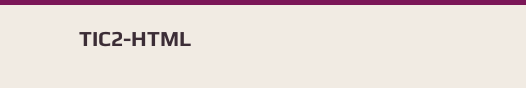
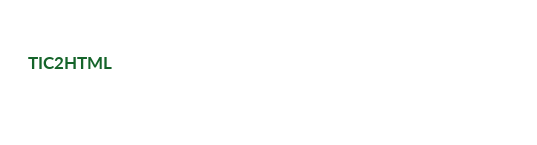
[79,31,191,47] TIC2-HTML -> [28,57,112,69] TIC2HTML

